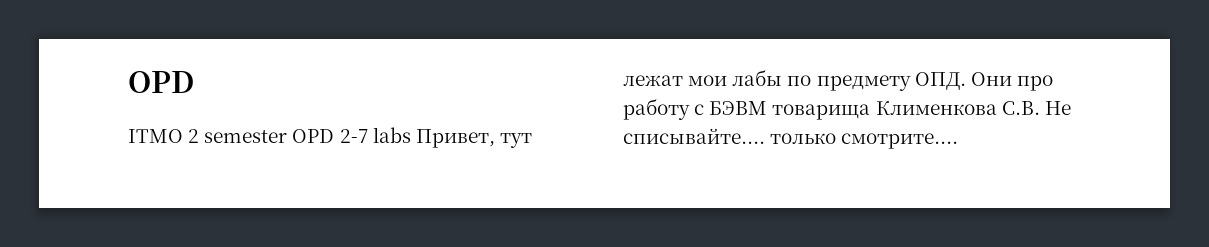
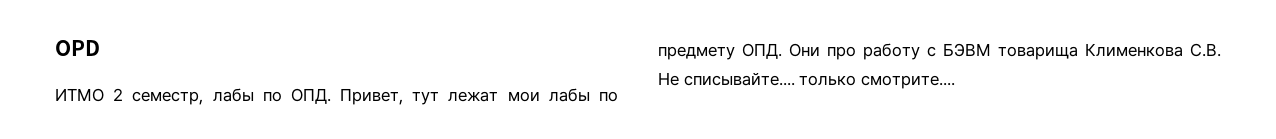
[128,127,411,143] ITMO 2 semester OPD 2-7 labs -> [55,88,331,105] ИТМО 2 семестр, лабы по ОПД.

